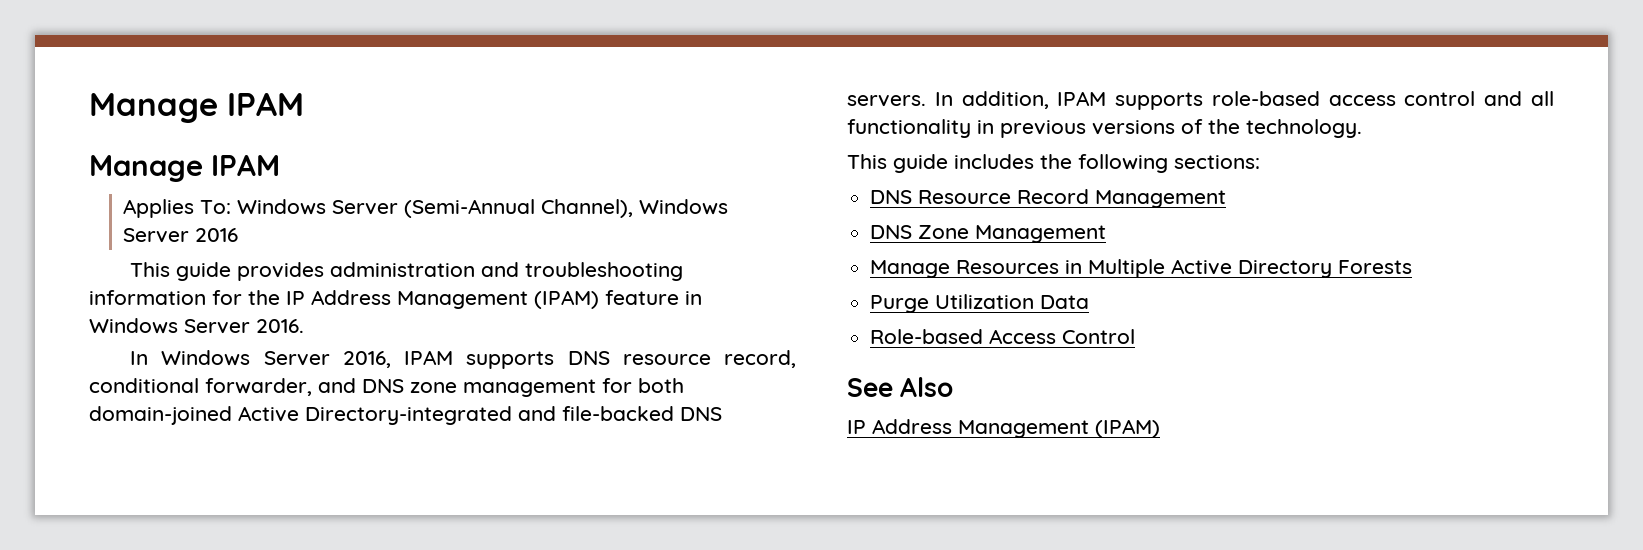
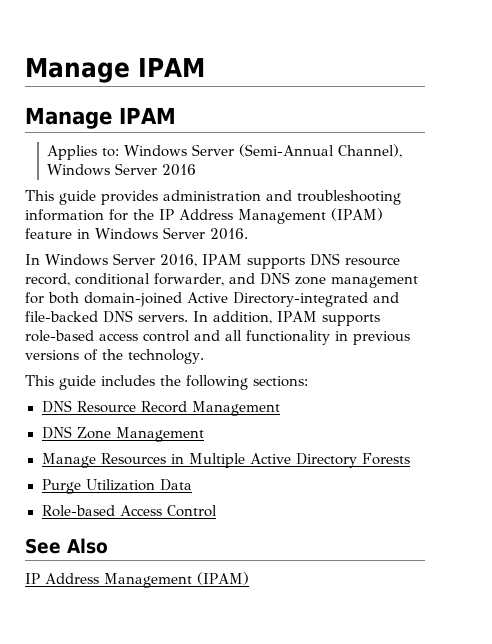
[200,200,232,214] To: -> [102,148,120,157] to:

